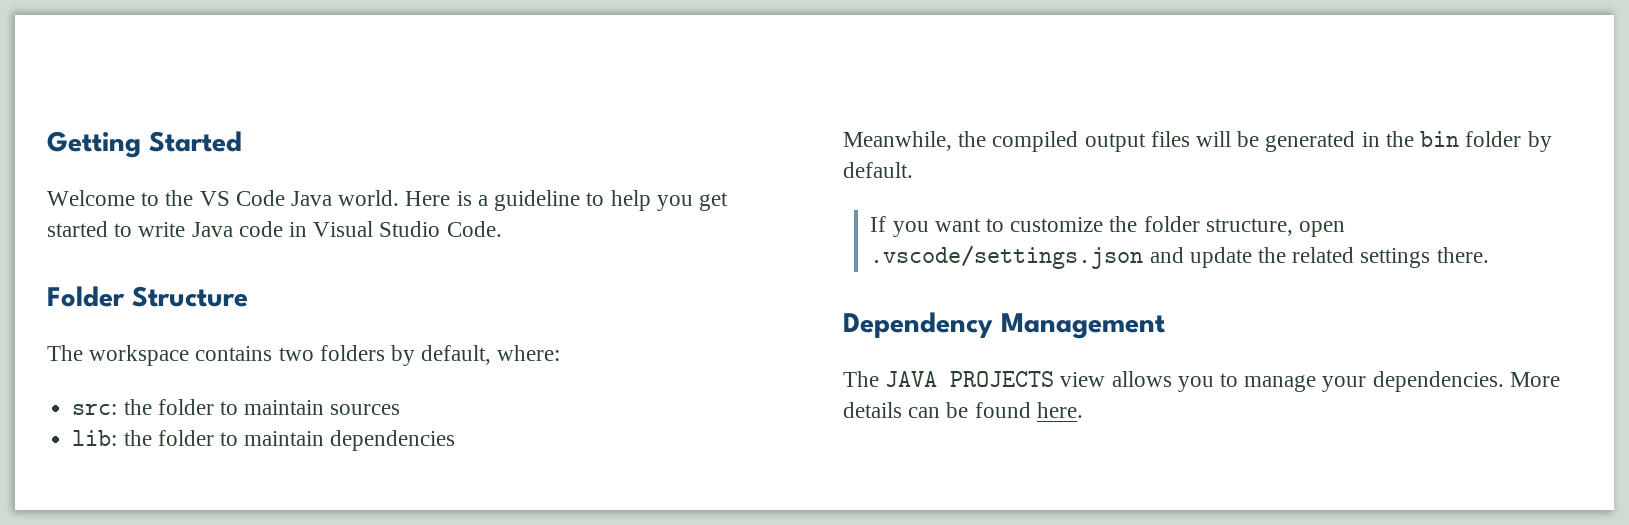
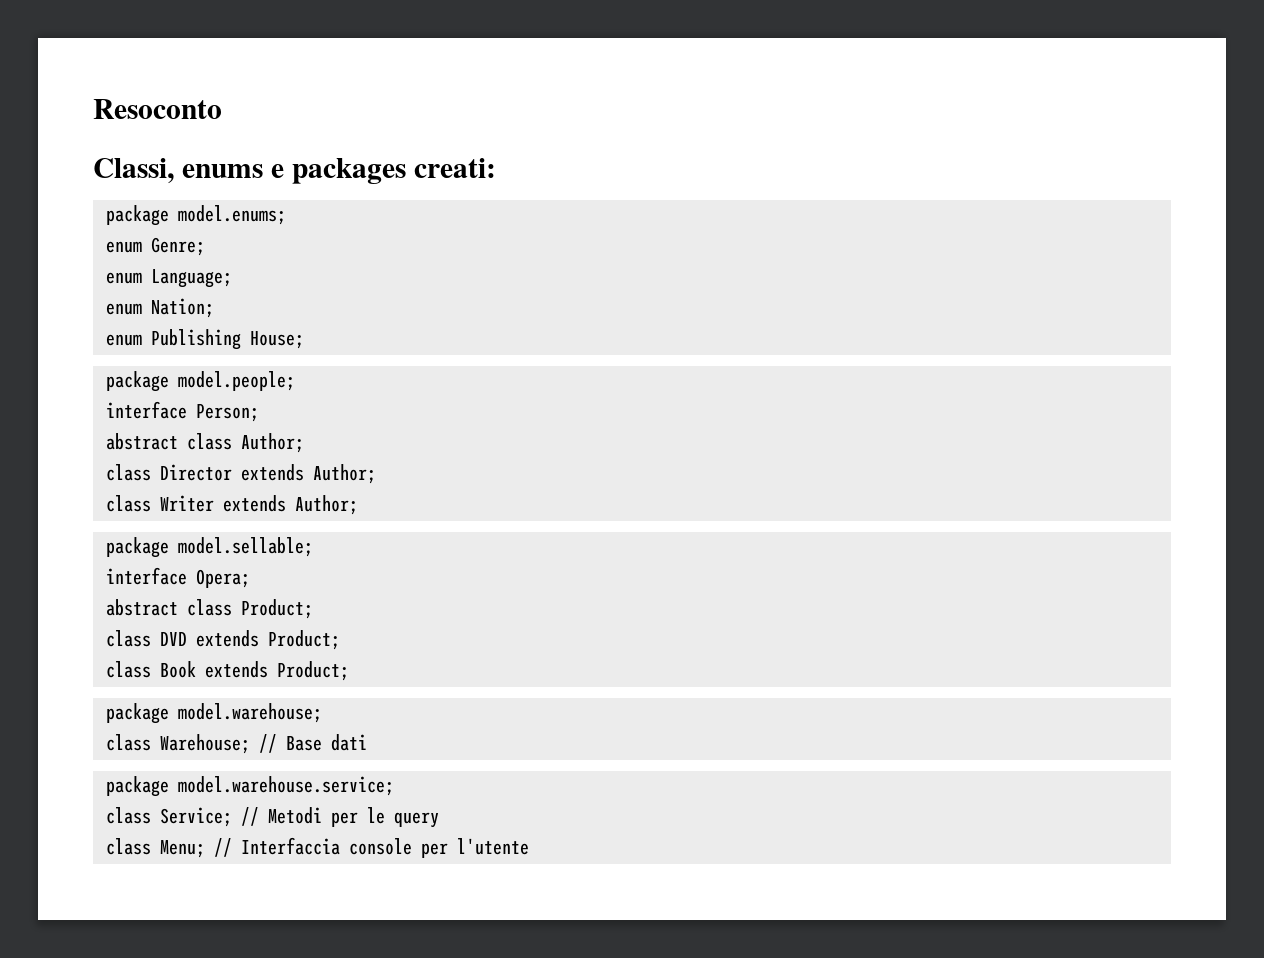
[47,131,242,158] [47,190,728,211] [47,221,502,237] [47,286,248,307] [47,345,561,366] [72,399,401,415] [72,430,456,451] [843,131,1552,152] [843,162,913,178] [870,216,1346,237] [870,245,1489,269] [843,312,1165,339] [843,371,1560,392] [843,402,1083,418] Getting Started // Welcome to the VS Code Java world. Here is a guideline to help you get started to write Java code in Visual Studio Code. // Folder Structure // The workspace contains two folders by default, where: // src: the folder to maintain sources // lib: the folder to maintain dependencies // Meanwhile, the compiled output files will be generated in the bin folder by default. // If you want to customize the folder structure, open .vscode/settings.json and update the related settings there. // Dependency Management // The JAVA PROJECTS view allows you to manage your dependencies. More details can be found here. -> [93,99,222,119] [93,158,496,184] [105,205,286,226] [105,237,205,256] [105,269,232,288] [105,298,214,318] [105,329,304,350] [105,371,295,392] [105,401,259,422] [105,433,304,453] [105,464,376,484] [105,495,358,515] [105,537,313,558] [105,567,250,588] [105,599,313,619] [105,630,340,650] [105,661,349,681] [105,703,322,724] [105,734,367,754] [105,776,394,797] [105,807,439,828] [105,837,529,858] Resoconto // Classi, enums e packages creati: // package model.enums; // enum Genre; // enum Language; // enum Nation; // enum Publishing House; // package model.people; // interface Person; // abstract class Author; // class Director extends Author; // class Writer extends Author; // package model.sellable; // interface Opera; // abstract class Product; // class DVD extends Product; // class Book extends Product; // package model.warehouse; // class Warehouse; // Base dati // package model.warehouse.service; // class Service; // Metodi per le query // class Menu; // Interfaccia console per l'utente

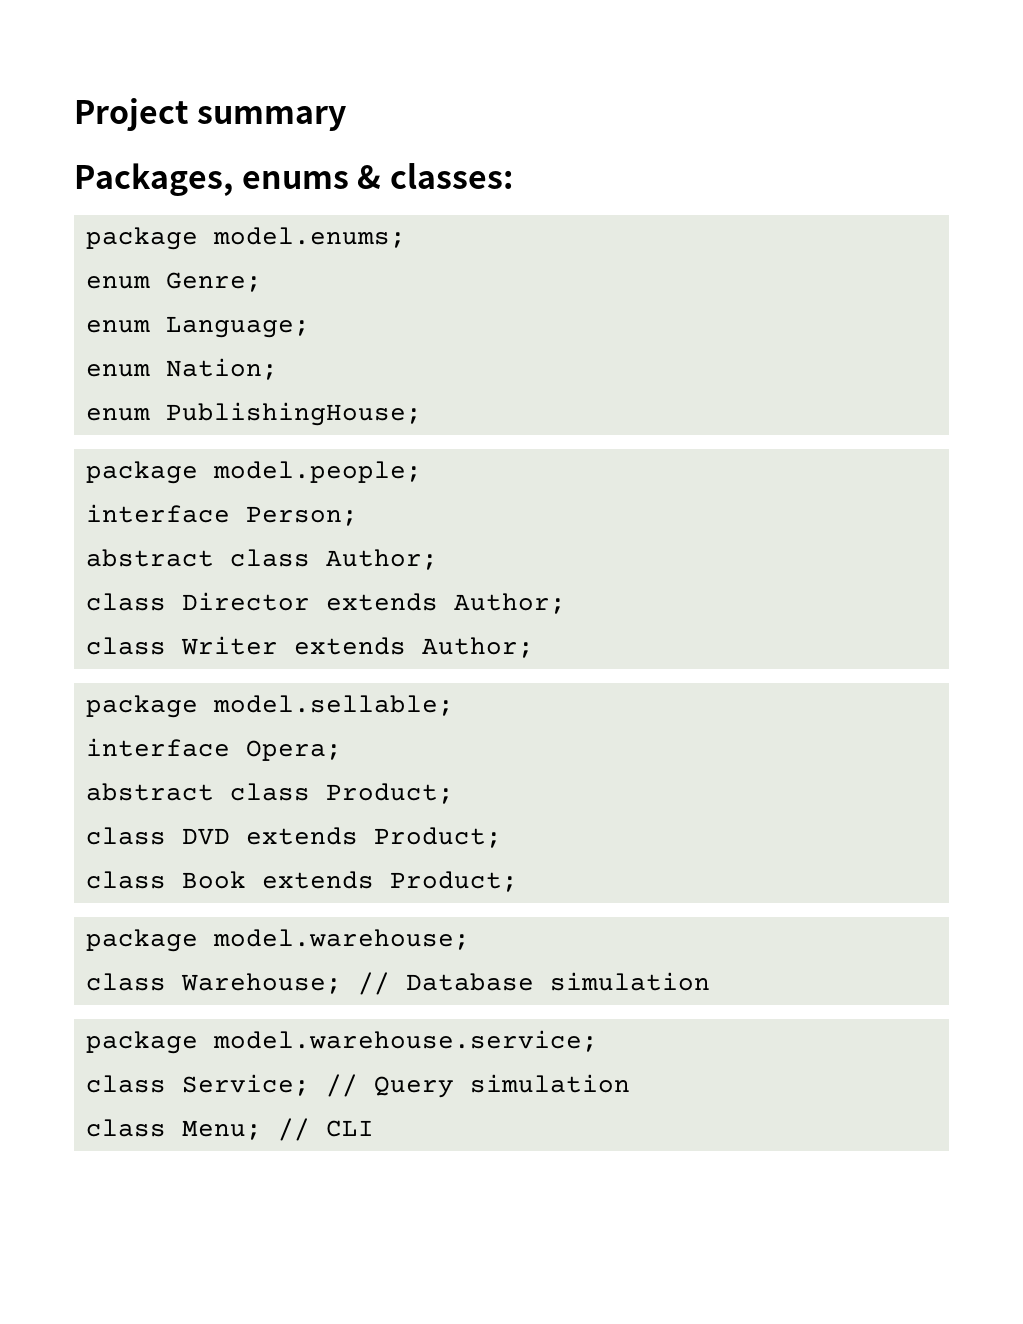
[93,99,222,119] [93,158,496,184] Resoconto // Classi, enums e packages creati: -> [74,98,346,131] [74,163,513,197] Project summary // Packages, enums & classes:
[150,329,304,350] Publishing House; -> [166,402,423,426] PublishingHouse;
[285,734,367,751] Base dati -> [406,972,711,991] Database simulation
[267,807,439,828] Metodi per le query -> [374,1074,631,1098] Query simulation
[240,837,529,858] Interfaccia console per l'utente -> [326,1120,375,1137] CLI

